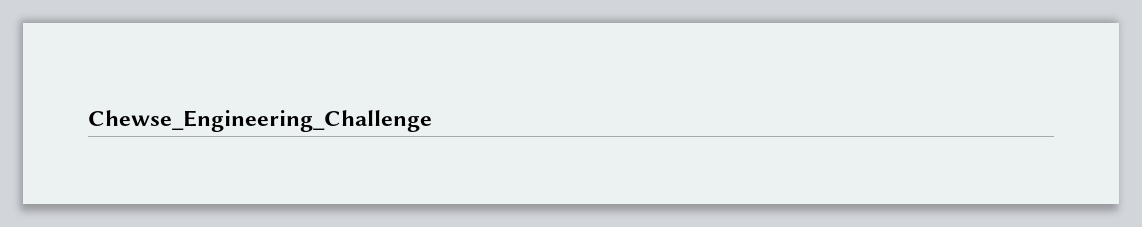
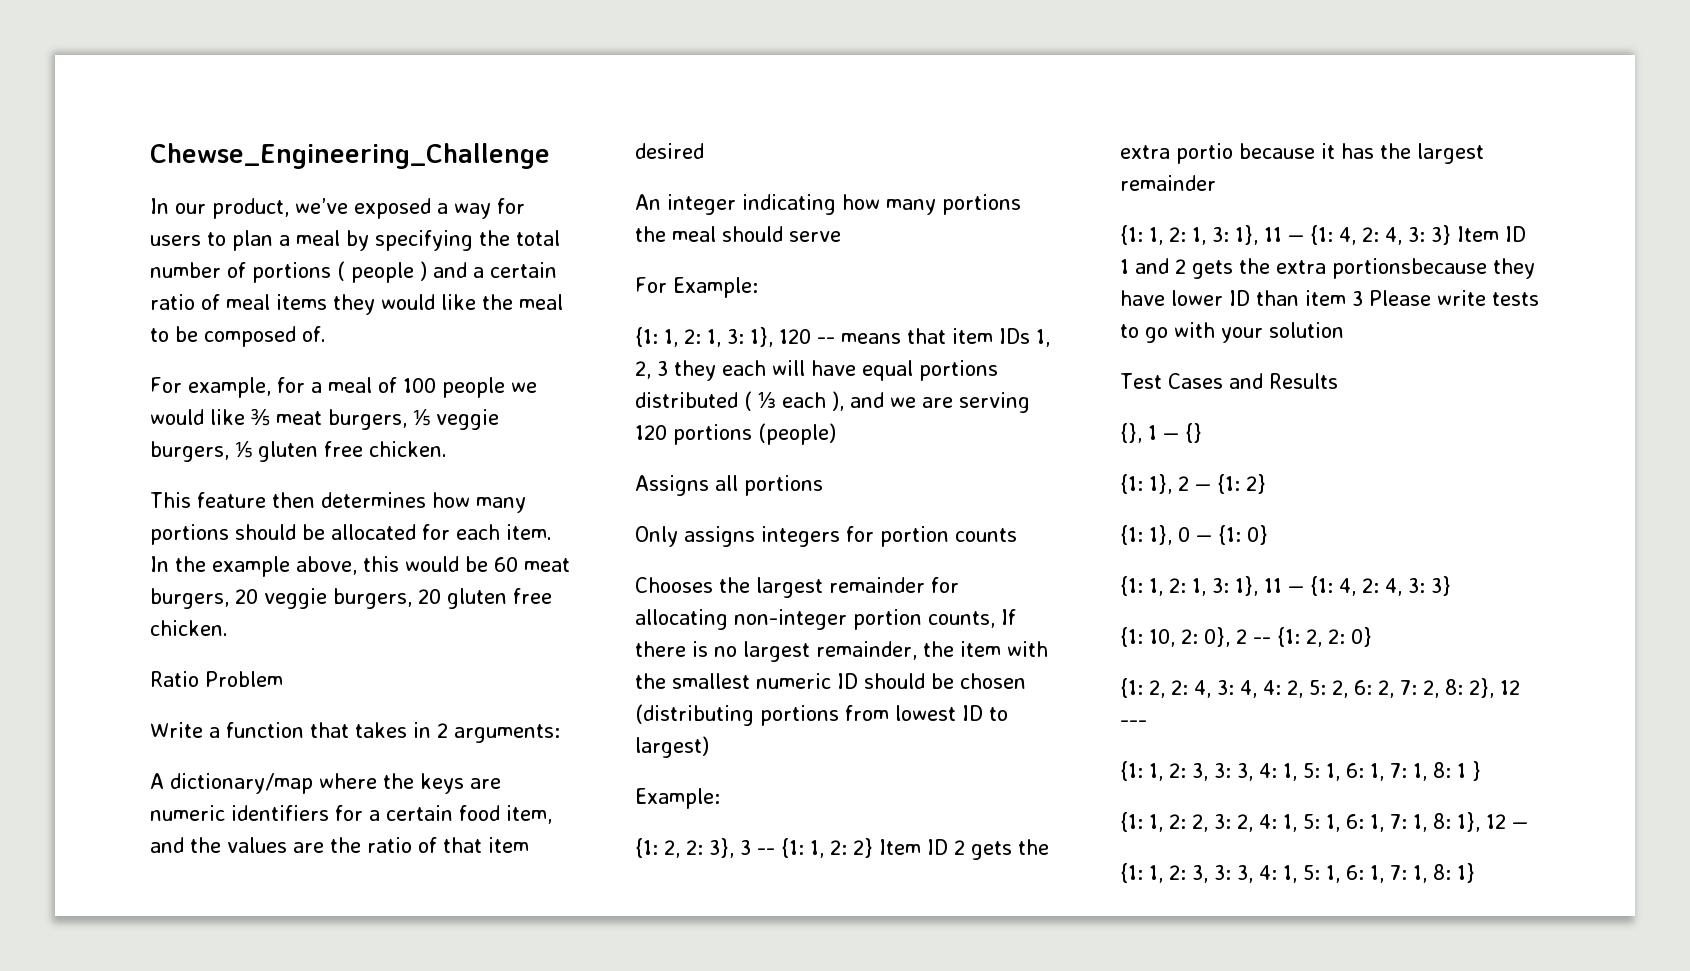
(432, 121) none -> [150,198,525,219] [150,230,560,251] [150,261,557,283] [150,294,563,315] [150,326,326,347] [150,377,537,398] [150,408,499,430] [150,441,447,462] [150,492,526,513] [150,524,552,545] [150,556,570,577] [150,588,552,609] [150,620,228,636] [150,671,283,687] [150,722,560,743] [150,773,501,794] [150,805,552,824] [150,837,529,853] [635,143,704,159] [635,194,1021,215] [635,226,841,242] [635,277,758,298] [635,327,1050,347] [635,360,998,381] [635,391,1030,413] [635,423,836,445] [635,475,823,496] [635,526,1017,547] [635,577,959,598] [635,609,1016,630] [635,641,1048,662] [635,673,1026,689] [635,704,1008,726] [635,736,709,758] [635,788,720,809] [635,838,1049,860] [1120,143,1484,164] [1120,175,1216,191] [1120,225,1526,245] [1120,258,1535,279] [1120,290,1539,306] [1120,322,1344,343] [1120,373,1338,389] [1120,423,1202,443] [1120,474,1266,494] [1120,525,1268,545] [1120,576,1451,596] [1120,627,1372,647] [1120,678,1520,698] [1120,720,1147,727] [1120,761,1481,781] [1120,812,1528,832] [1120,863,1475,883] // In our product, we’ve exposed a way for users to plan a meal by specifying the total number of portions ( people ) and a certain ratio of meal items they would like the meal to be composed of. // For example, for a meal of 100 people we would like ⅗ meat burgers, ⅕ veggie burgers, ⅕ gluten free chicken. // This feature then determines how many portions should be allocated for each item. In the example above, this would be 60 meat burgers, 20 veggie burgers, 20 gluten free chicken. // Ratio Problem // Write a function that takes in 2 arguments: // A dictionary/map where the keys are numeric identifiers for a certain food item, and the values are the ratio of that item desired // An integer indicating how many portions the meal should serve // For Example: // {1: 1, 2: 1, 3: 1}, 120 -- means that item IDs 1, 2, 3 they each will have equal portions distributed ( ⅓ each ), and we are serving 120 portions (people) // Assigns all portions // Only assigns integers for portion counts // Chooses the largest remainder for allocating non-integer portion counts, If there is no largest remainder, the item with the smallest numeric ID should be chosen (distributing portions from lowest ID to largest) // Example: // {1: 2, 2: 3}, 3 -- {1: 1, 2: 2} Item ID 2 gets the extra portio because it has the largest remainder // {1: 1, 2: 1, 3: 1}, 11 — {1: 4, 2: 4, 3: 3} Item ID 1 and 2 gets the extra portionsbecause they have lower ID than item 3 Please write tests to go with your solution // Test Cases and Results // {}, 1 — {} // {1: 1}, 2 — {1: 2} // {1: 1}, 0 — {1: 0} // {1: 1, 2: 1, 3: 1}, 11 — {1: 4, 2: 4, 3: 3} // {1: 10, 2: 0}, 2 -- {1: 2, 2: 0} // {1: 2, 2: 4, 3: 4, 4: 2, 5: 2, 6: 2, 7: 2, 8: 2}, 12 --- // {1: 1, 2: 3, 3: 3, 4: 1, 5: 1, 6: 1, 7: 1, 8: 1 } // {1: 1, 2: 2, 3: 2, 4: 1, 5: 1, 6: 1, 7: 1, 8: 1}, 12 — // {1: 1, 2: 3, 3: 3, 4: 1, 5: 1, 6: 1, 7: 1, 8: 1}

